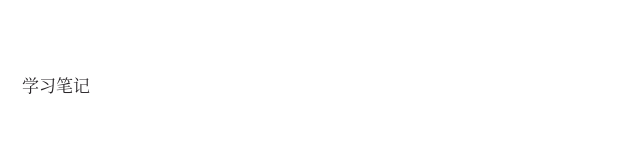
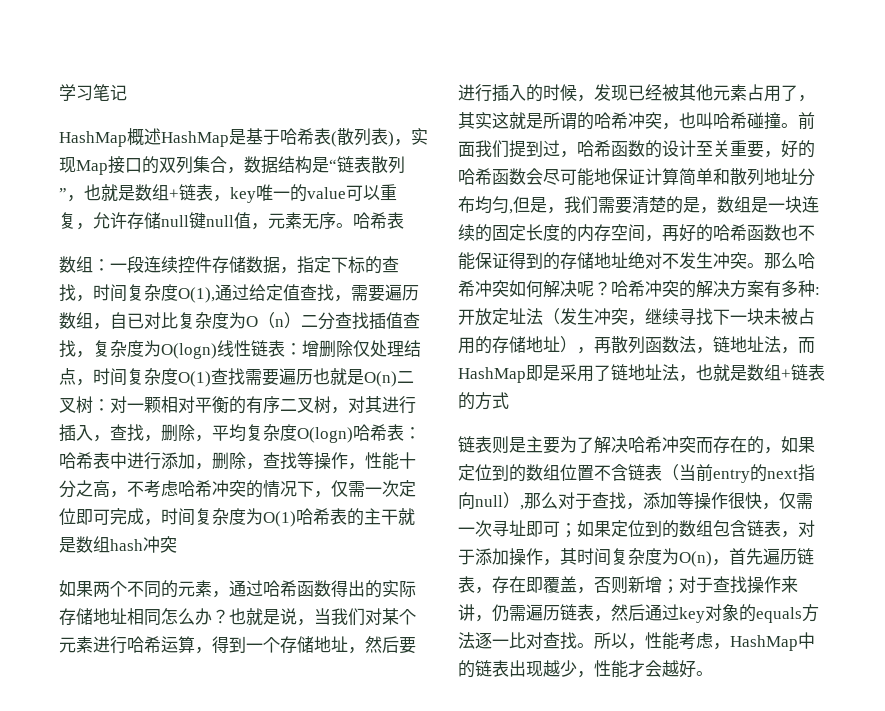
(90, 85) none -> [59,128,428,147] [59,156,405,175] [59,184,397,203] [59,212,404,230] [59,256,399,274] [59,284,419,303] [59,312,420,330] [59,340,421,359] [59,368,414,387] [59,396,416,414] [59,424,421,443] [59,452,416,470] [59,480,416,498] [59,508,415,527] [59,536,177,553] [59,580,416,598] [59,608,416,626] [59,636,416,654] [458,84,815,102] [458,112,815,130] [458,140,815,158] [458,168,815,186] [458,196,819,214] [458,224,815,242] [458,252,815,270] [458,280,820,298] [458,308,815,326] [458,336,815,354] [458,364,825,383] [458,392,509,410] [458,436,815,454] [458,464,815,483] [458,492,813,510] [458,520,815,538] [458,548,814,567] [458,576,798,594] [458,604,819,623] [458,632,815,651] [458,660,713,678] // HashMap概述HashMap是基于哈希表(散列表)，实现Map接口的双列集合，数据结构是“链表散列”，也就是数组+链表，key唯一的value可以重复，允许存储null键null值，元素无序。哈希表 // 数组：一段连续控件存储数据，指定下标的查找，时间复杂度O(1),通过给定值查找，需要遍历数组，自已对比复杂度为O（n）二分查找插值查找，复杂度为O(logn)线性链表：增删除仅处理结点，时间复杂度O(1)查找需要遍历也就是O(n)二叉树：对一颗相对平衡的有序二叉树，对其进行插入，查找，删除，平均复杂度O(logn)哈希表：哈希表中进行添加，删除，查找等操作，性能十分之高，不考虑哈希冲突的情况下，仅需一次定位即可完成，时间复杂度为O(1)哈希表的主干就是数组hash冲突 // 如果两个不同的元素，通过哈希函数得出的实际存储地址相同怎么办？也就是说，当我们对某个元素进行哈希运算，得到一个存储地址，然后要进行插入的时候，发现已经被其他元素占用了，其实这就是所谓的哈希冲突，也叫哈希碰撞。前面我们提到过，哈希函数的设计至关重要，好的哈希函数会尽可能地保证计算简单和散列地址分布均匀,但是，我们需要清楚的是，数组是一块连续的固定长度的内存空间，再好的哈希函数也不能保证得到的存储地址绝对不发生冲突。那么哈希冲突如何解决呢？哈希冲突的解决方案有多种:开放定址法（发生冲突，继续寻找下一块未被占用的存储地址），再散列函数法，链地址法，而HashMap即是采用了链地址法，也就是数组+链表的方式 // 链表则是主要为了解决哈希冲突而存在的，如果定位到的数组位置不含链表（当前entry的next指向null）,那么对于查找，添加等操作很快，仅需一次寻址即可；如果定位到的数组包含链表，对于添加操作，其时间复杂度为O(n)，首先遍历链表，存在即覆盖，否则新增；对于查找操作来讲，仍需遍历链表，然后通过key对象的equals方法逐一比对查找。所以，性能考虑，HashMap中的链表出现越少，性能才会越好。

